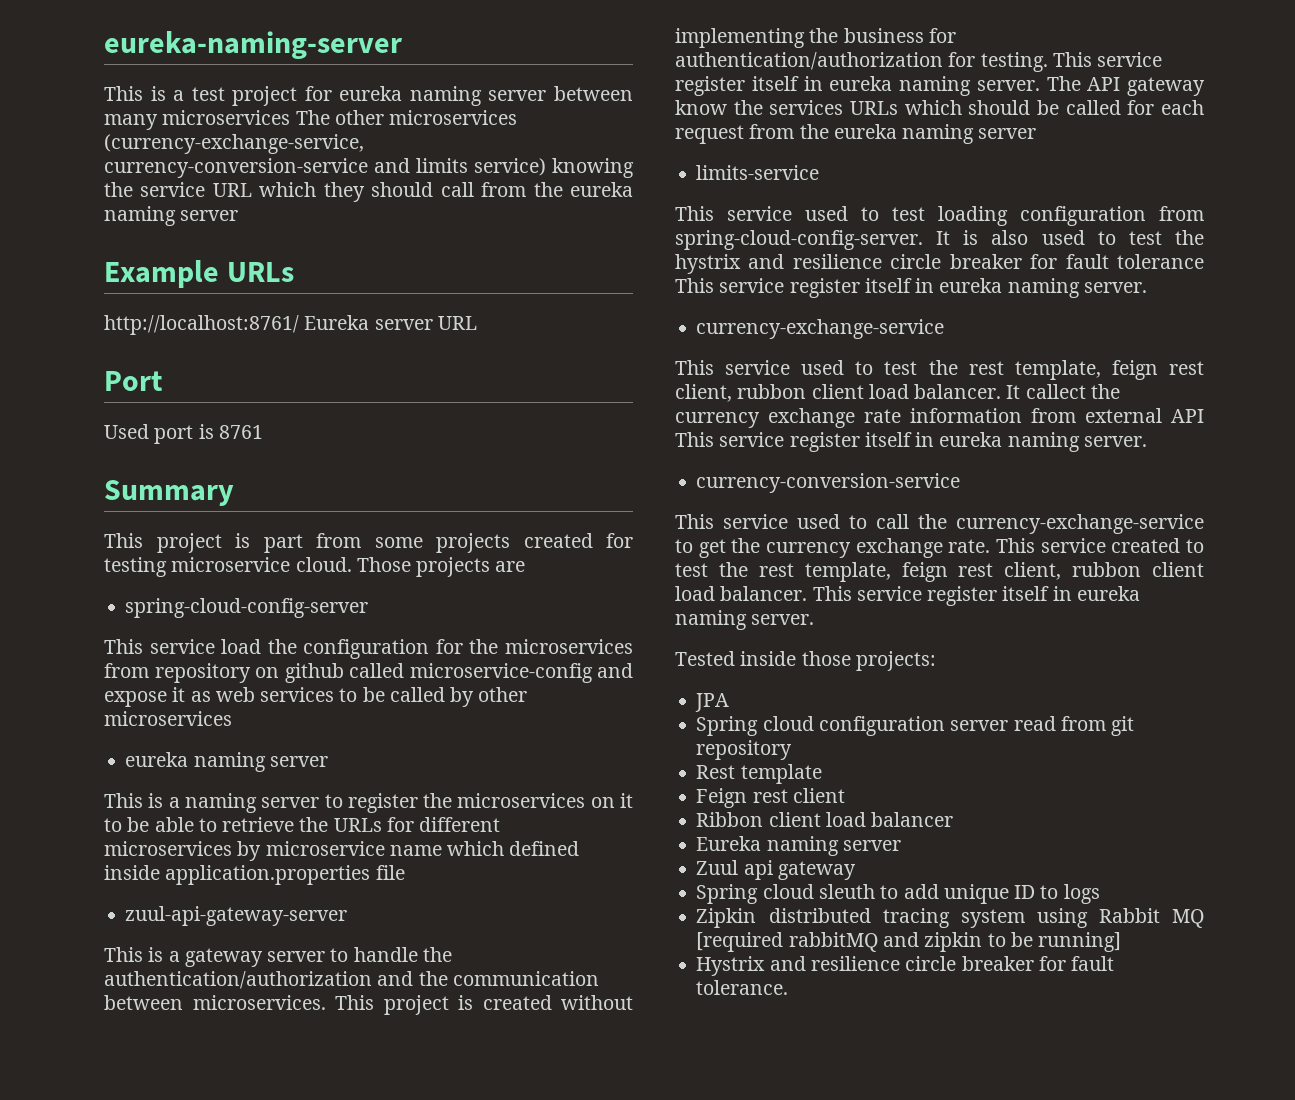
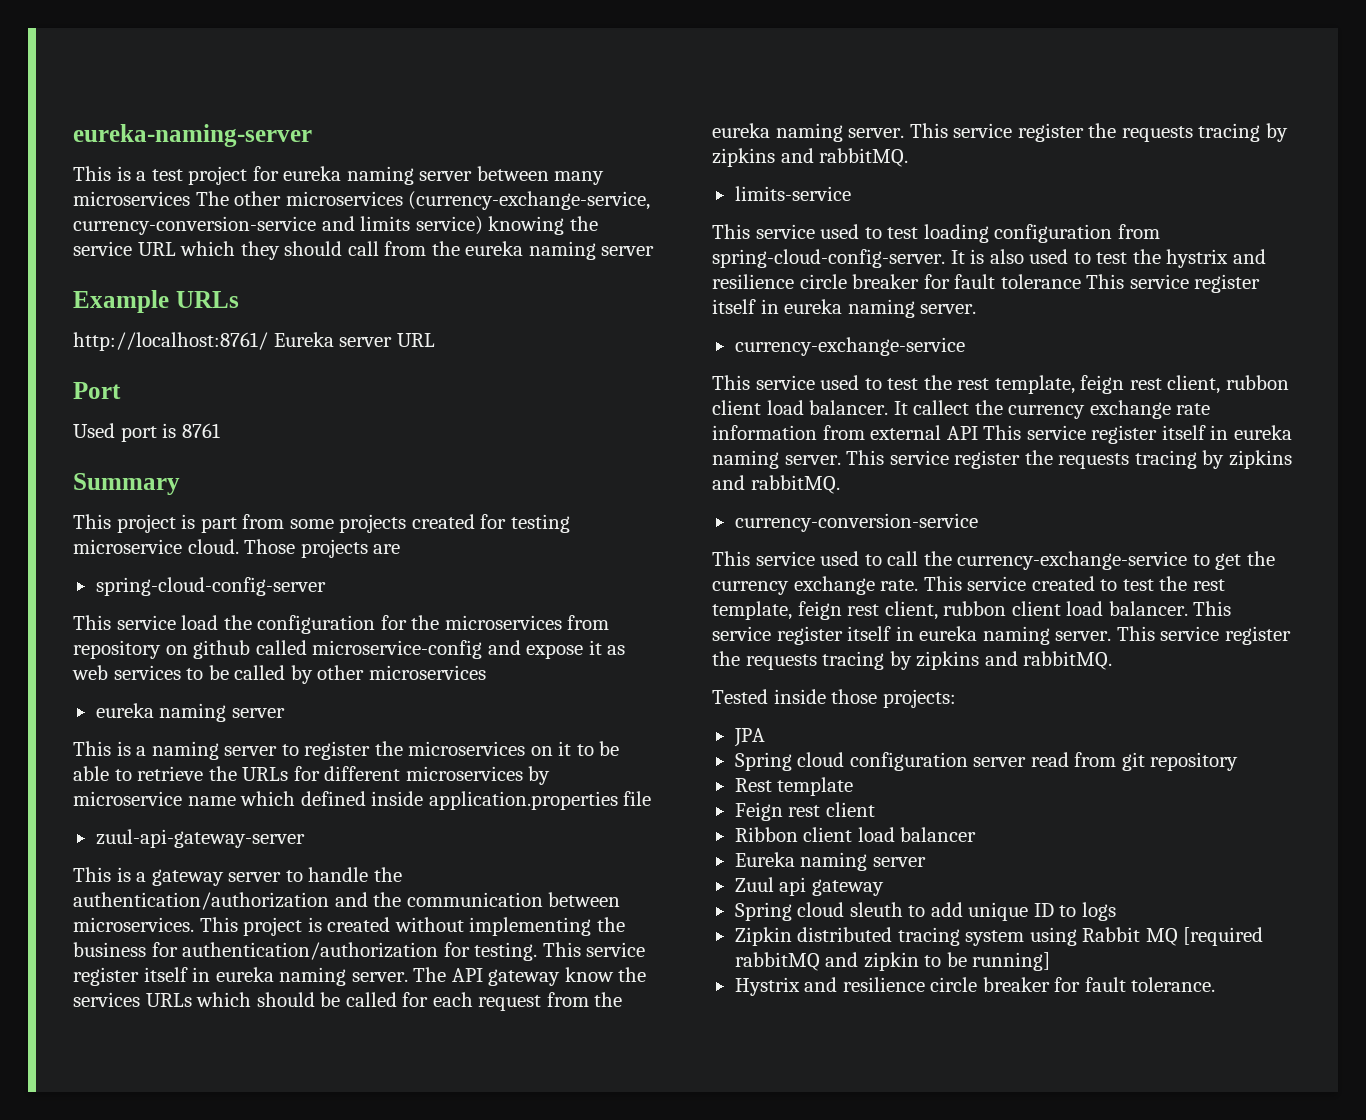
[978,128,1037,139] server -> [848,123,1288,142] [712,148,909,167] server. This service register the requests tracing by zipkins and rabbitMQ.
(1147, 441) none -> [846,450,1292,469] [712,475,840,494] This service register the requests tracing by zipkins and rabbitMQ.
(815, 619) none -> [1116,626,1291,645] [712,651,1113,670] This service register the requests tracing by zipkins and rabbitMQ.

